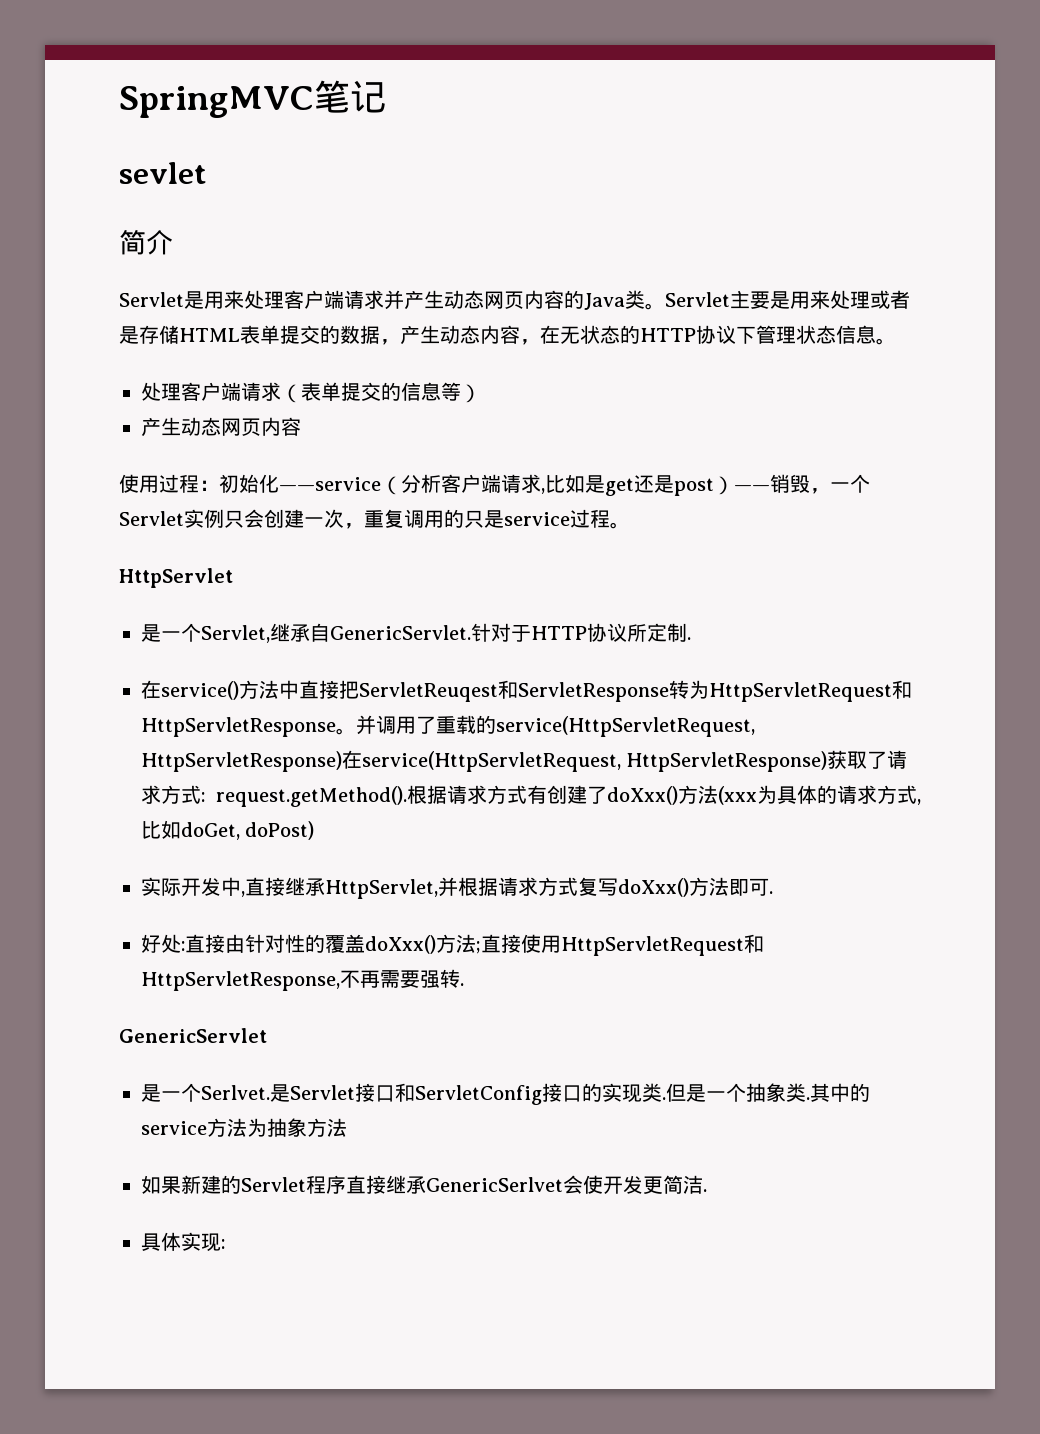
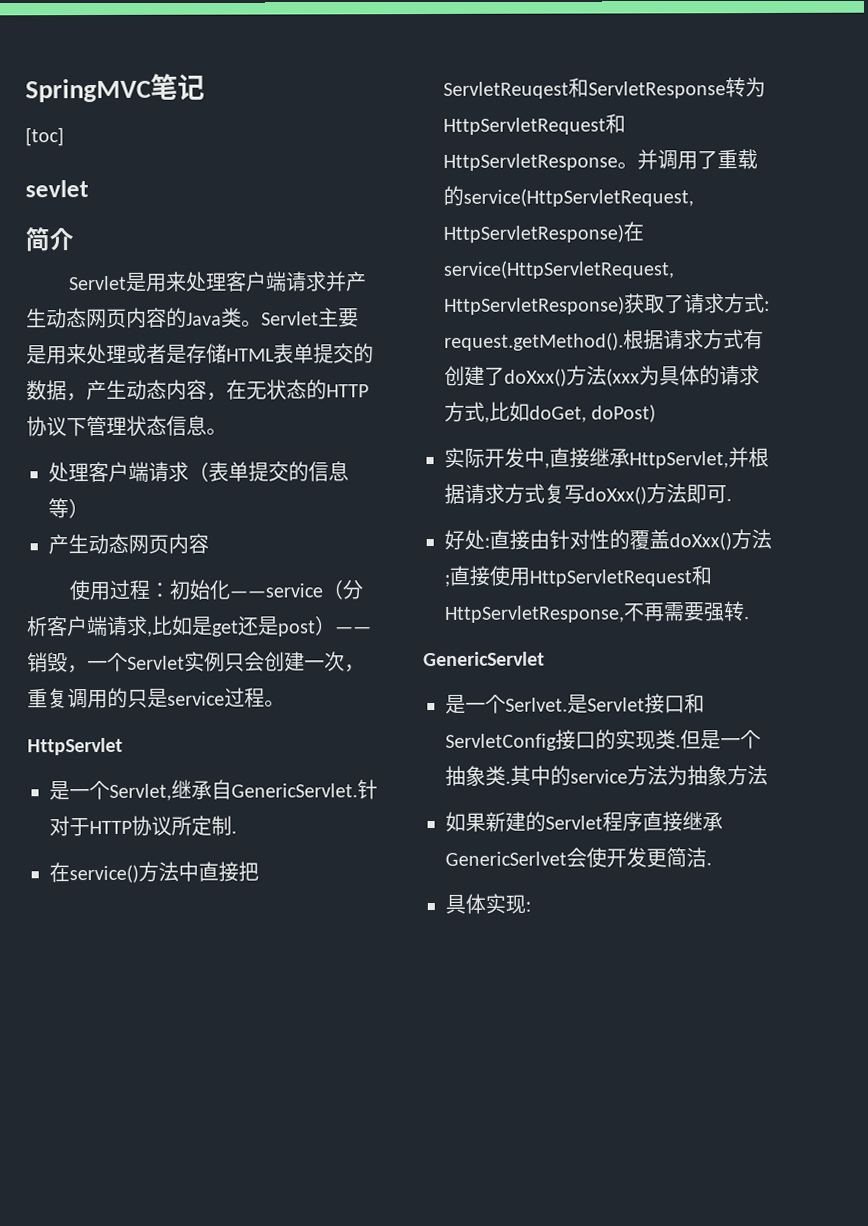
(386, 96) none -> [25,127,64,147] // [toc]

